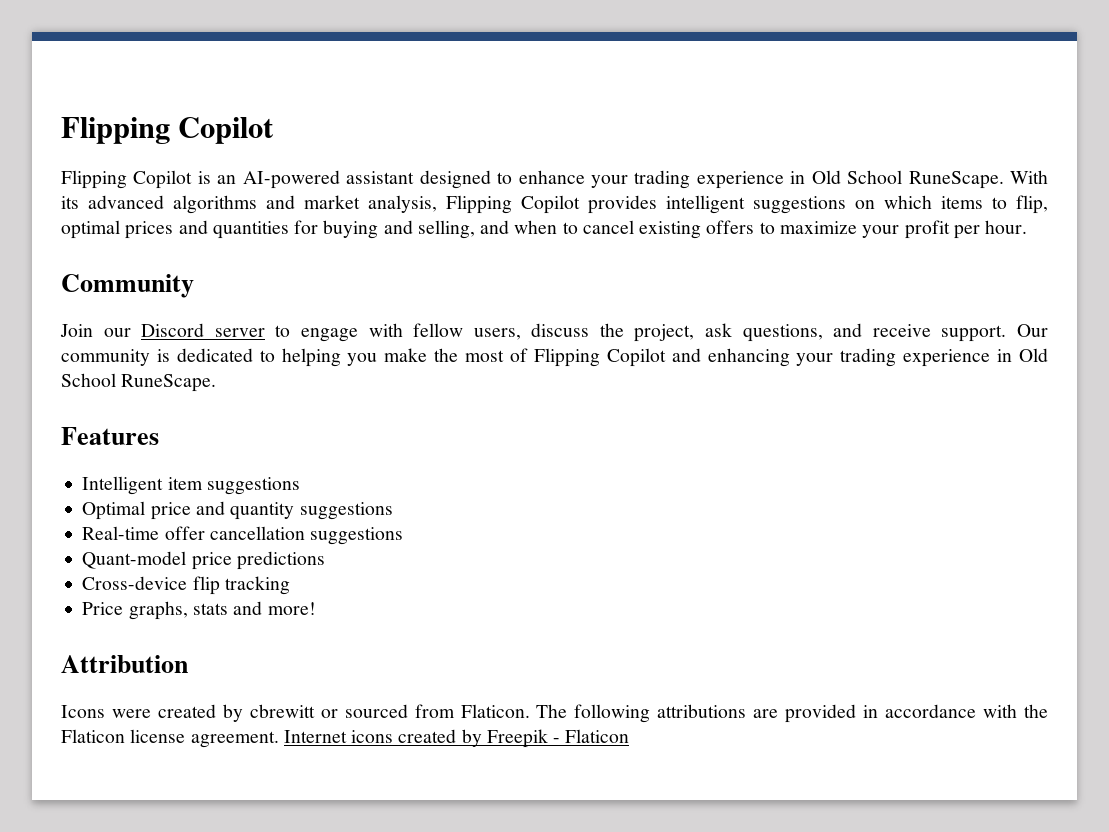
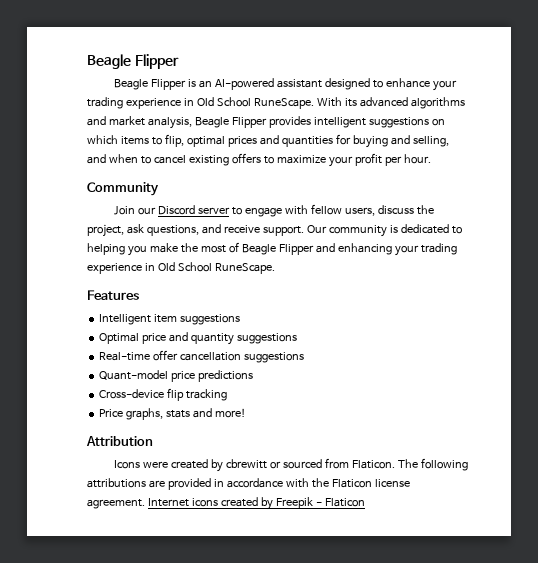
[61,117,275,144] [61,170,193,189] Flipping Copilot // Flipping Copilot -> [87,54,179,69] [114,79,187,90] Beagle Flipper // Beagle Flipper
[446,195,580,214] Flipping Copilot -> [194,117,267,128] Beagle Flipper
[533,348,666,367] Flipping Copilot -> [241,244,314,255] Beagle Flipper

